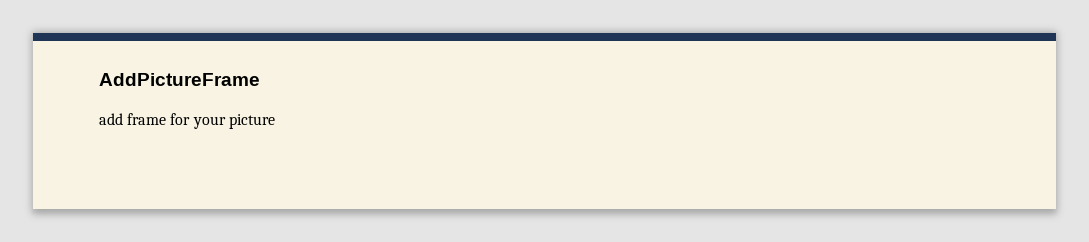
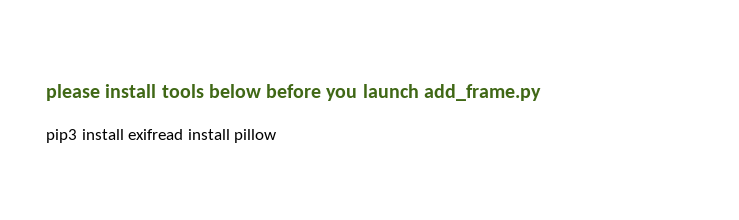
[99,73,260,86] [99,113,275,129] AddPictureFrame // add frame for your picture -> [46,84,541,101] [46,129,277,143] please install tools below before you launch add_frame.py // pip3 install exifread install pillow

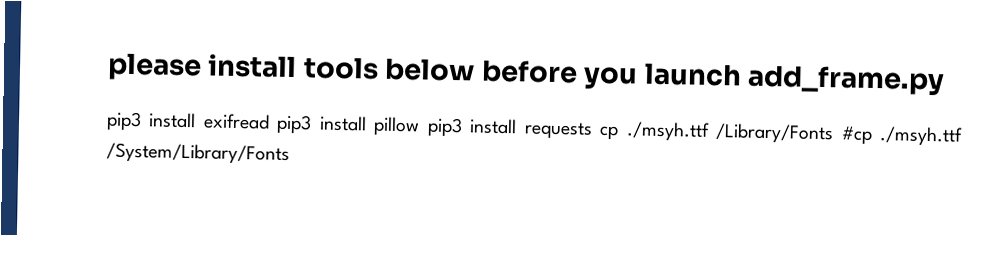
(184, 134) none -> [276,114,313,135] pip3
(277, 136) none -> [426,117,963,147] [106,142,290,165] pip3 install requests cp ./msyh.ttf /Library/Fonts #cp ./msyh.ttf /System/Library/Fonts

